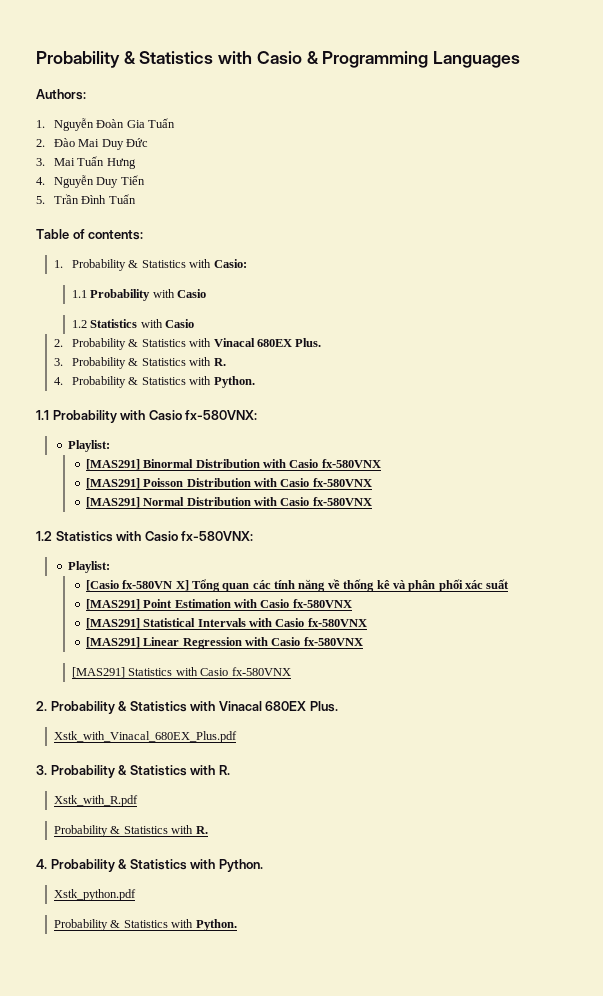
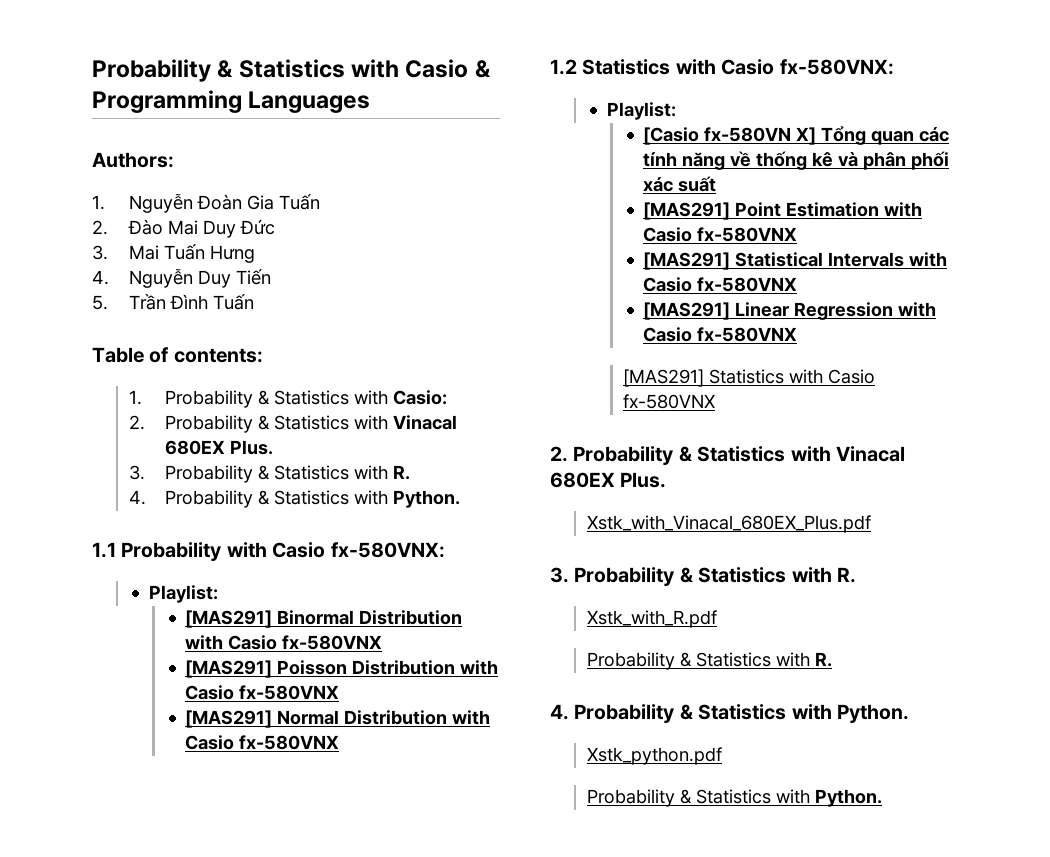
[72,289,207,301] [72,319,195,328] // 1.1 Probability with Casio // 1.2 Statistics with Casio -> (448, 397) none

